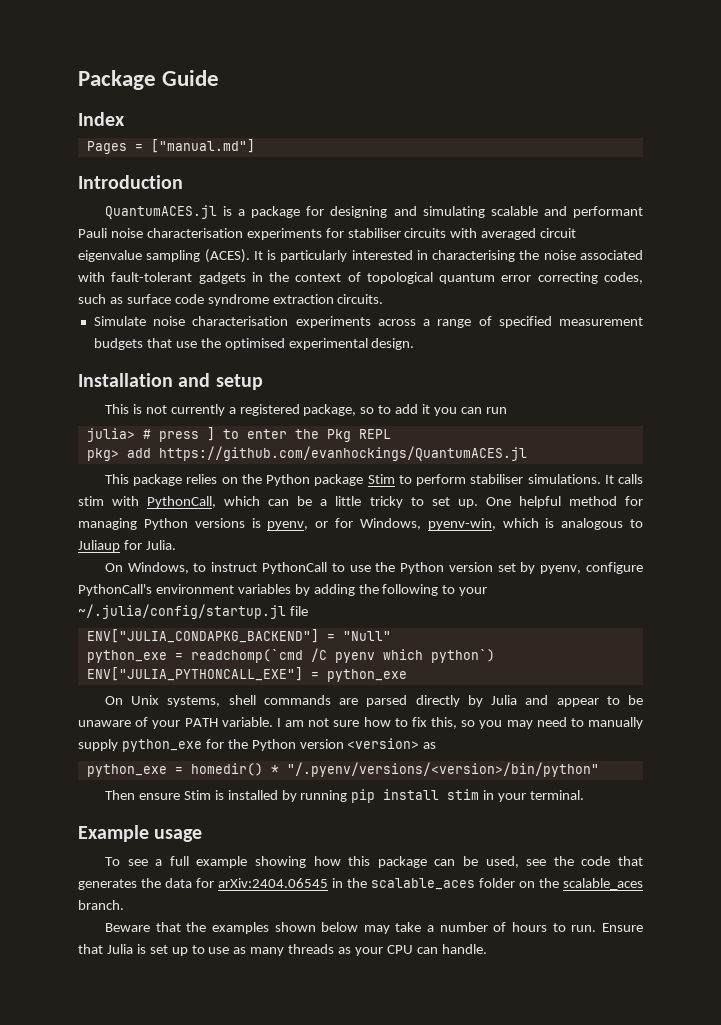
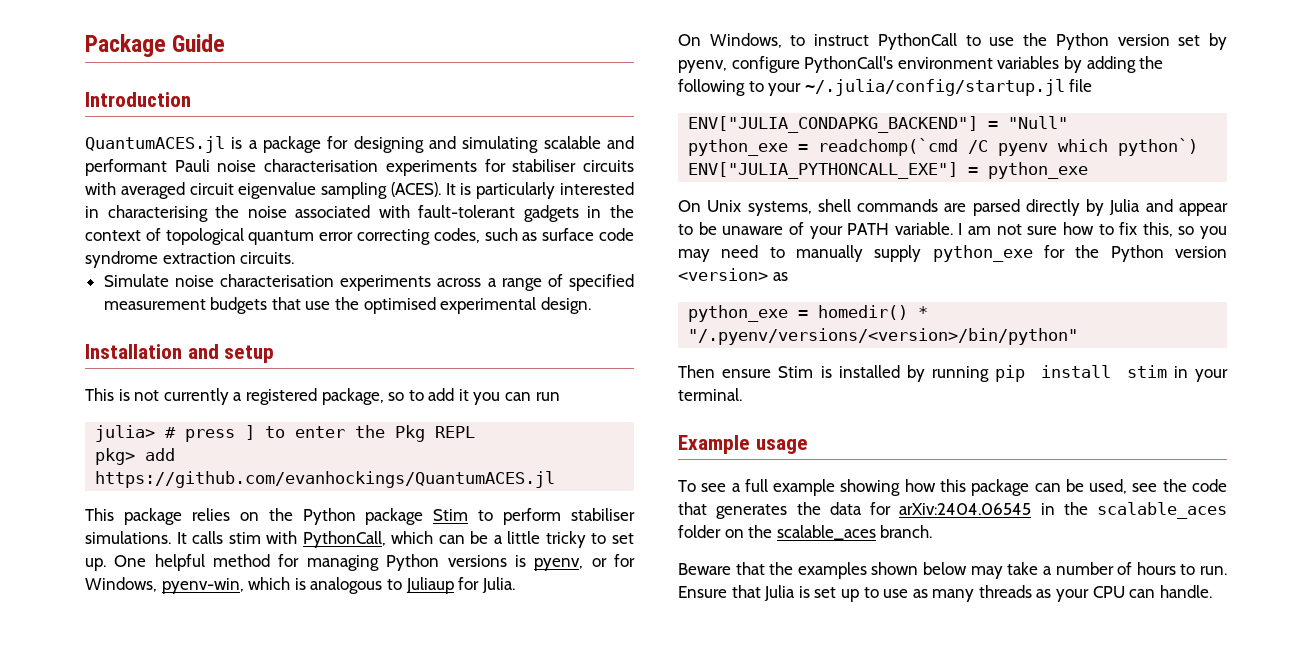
[78,112,125,126] [86,139,255,154] // Index // Pages = ["manual.md"] -> (226, 43) none

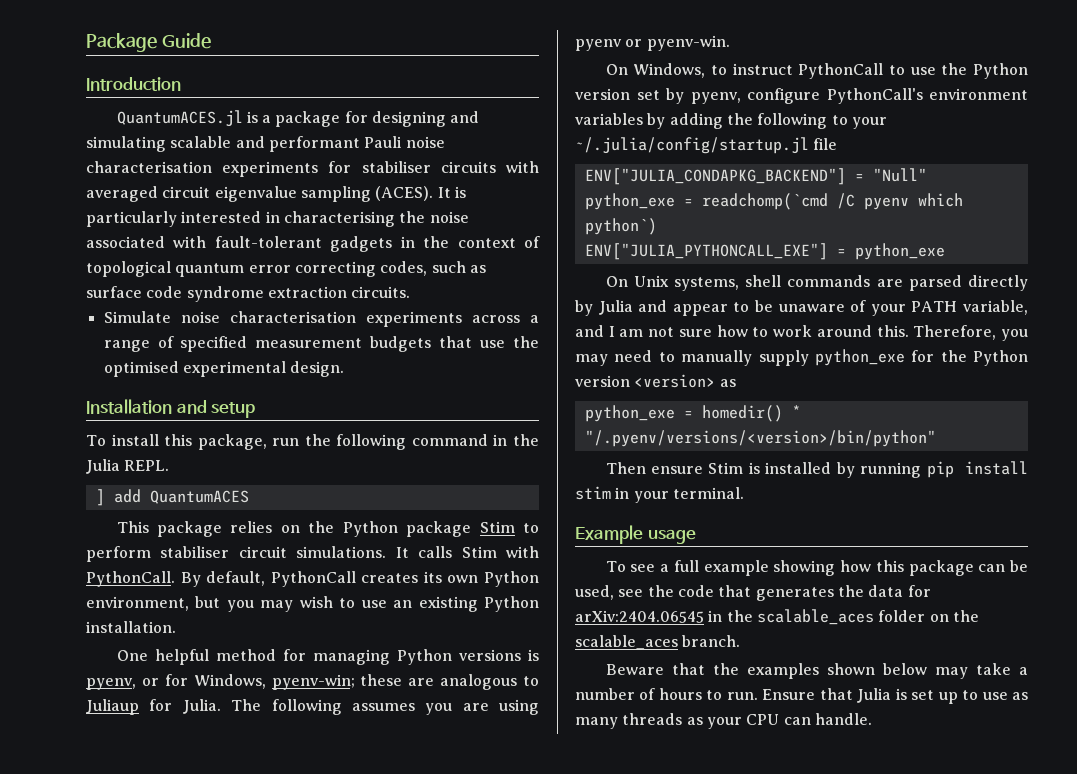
[85,388,560,405] [95,425,476,442] [95,448,176,465] [95,471,556,488] This is not currently a registered package, so to add it you can run // julia> # press ] to enter the Pkg REPL // pkg> add https://github.com/evanhockings/QuantumACES.jl -> [86,434,539,450] [86,459,170,474] [95,489,249,506] To install this package, run the following command in the Julia REPL. // ] add QuantumACES
(635, 514) none -> [238,546,287,558] circuit
[228,531,635,548] [85,558,106,571] stim with PythonCall, which can be a little tricky to set up. -> [461,546,539,558] [86,571,539,587] [86,596,540,612] [86,621,176,633] Stim with PythonCall. By default, PythonCall creates its own Python environment, but you may wish to use an existing Python installation. //
[161,577,306,594] pyenv-win, which is -> [271,674,435,690] pyenv-win; these are
(515, 585) none -> [231,699,539,715] [575,35,730,51] The following assumes you are using pyenv or pyenv-win.
[894,222,953,235] variable. -> [963,300,1028,315] [575,325,604,337] variable, and
[1119,222,1195,237] fix this, so -> [773,325,997,340] work around this. Therefore,

